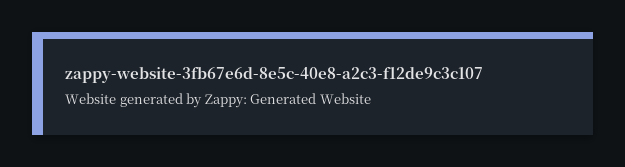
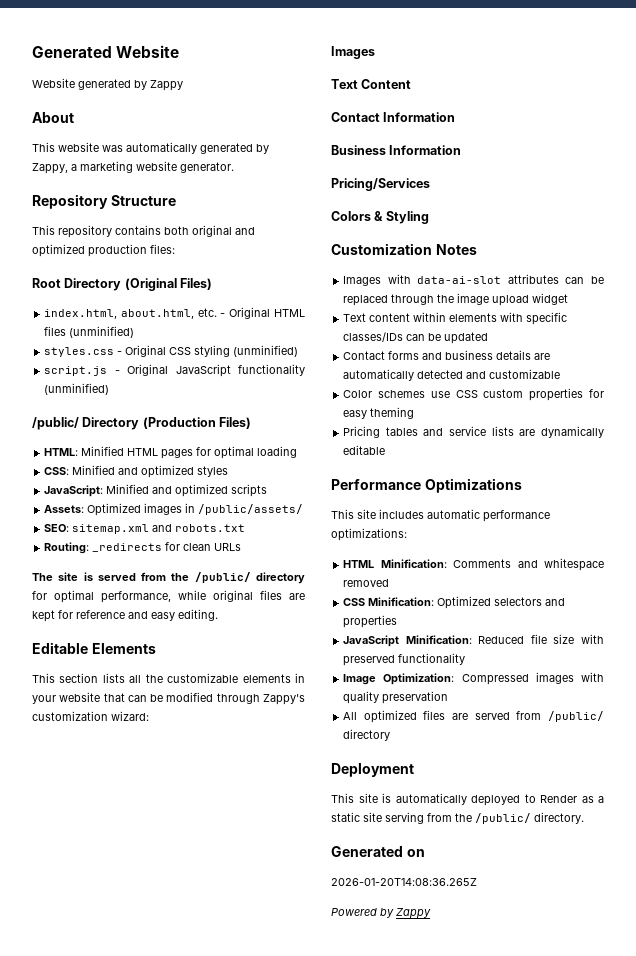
[65,67,483,83] zappy-website-3fb67e6d-8e5c-40e8-a2c3-f12de9c3c107 -> [32,45,180,58] Generated Website
[204,93,371,108] Zappy: Generated Website -> [150,80,183,91] [32,112,74,123] [32,142,269,154] [32,161,234,174] [32,194,176,209] [32,225,255,238] [32,244,175,257] [32,278,213,291] [44,307,305,319] [44,326,135,338] [44,345,299,357] [44,364,305,377] [44,383,110,395] [32,417,252,430] [44,446,298,459] [44,465,229,478] [44,484,268,497] [44,503,304,516] [44,524,246,534] [44,542,242,554] [32,572,305,584] [32,590,305,603] [32,609,218,622] [32,642,156,654] [32,673,305,683] [32,692,305,705] [32,711,149,721] [331,46,375,59] [331,79,412,89] [331,112,456,122] [331,145,462,155] [331,178,430,191] [331,211,429,224] [331,243,477,255] [343,274,604,286] [343,293,569,306] [343,312,568,325] [343,332,489,344] [343,350,551,360] [343,369,561,381] [343,388,604,401] [343,407,415,419] [343,426,604,438] [343,445,386,455] [331,478,522,493] [331,509,550,522] [331,528,407,541] [343,558,604,571] [343,579,390,587] [343,596,566,609] [343,615,398,628] [343,634,604,647] [343,653,466,666] [343,672,604,685] [343,691,449,704] [343,710,604,723] [343,729,391,741] [331,763,414,777] [331,793,604,806] [331,812,584,824] [331,846,425,857] [331,878,477,886] [331,908,431,919] Zappy // About // This website was automatically generated by Zappy, a marketing website generator. // Repository Structure // This repository contains both original and optimized production files: // Root Directory (Original Files) // index.html, about.html, etc. - Original HTML files (unminified) // styles.css - Original CSS styling (unminified) // script.js - Original JavaScript functionality (unminified) // /public/ Directory (Production Files) // HTML: Minified HTML pages for optimal loading // CSS: Minified and optimized styles // JavaScript: Minified and optimized scripts // Assets: Optimized images in /public/assets/ // SEO: sitemap.xml and robots.txt // Routing: _redirects for clean URLs // The site is served from the /public/ directory for optimal performance, while original files are kept for reference and easy editing. // Editable Elements // This section lists all the customizable elements in your website that can be modified through Zappy's customization wizard: // Images // Text Content // Contact Information // Business Information // Pricing/Services // Colors & Styling // Customization Notes // Images with data-ai-slot attributes can be replaced through the image upload widget // Text content within elements with specific classes/IDs can be updated // Contact forms and business details are automatically detected and customizable // Color schemes use CSS custom properties for easy theming // Pricing tables and service lists are dynamically editable // Performance Optimizations // This site includes automatic performance optimizations: // HTML Minification: Comments and whitespace removed // CSS Minification: Optimized selectors and properties // JavaScript Minification: Reduced file size with preserved functionality // Image Optimization: Compressed images with quality preservation // All optimized files are served from /public/ directory // Deployment // This site is automatically deployed to Render as a static site serving from the /public/ directory. // Generated on // 2026-01-20T14:08:36.265Z // Powered by Zappy

